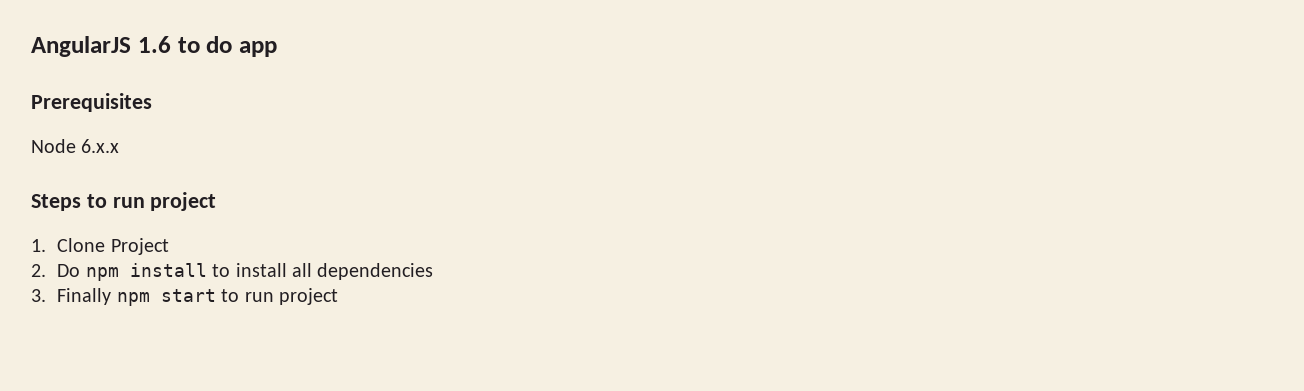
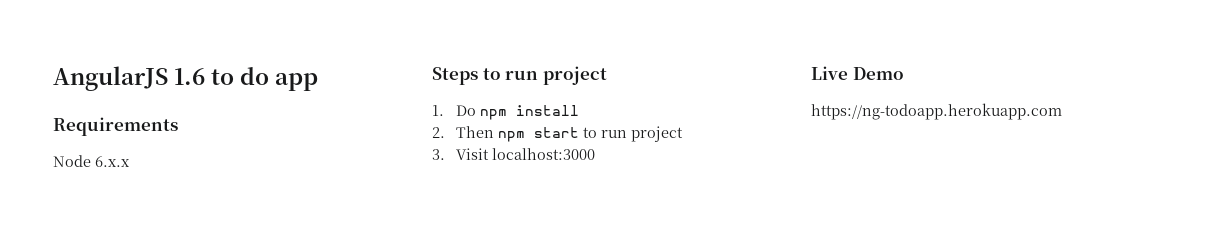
[31,93,152,112] Prerequisites -> [53,117,178,136] Requirements
[57,238,169,255] [31,264,46,277] Clone Project // 2. -> (444, 110) none
[212,263,434,280] [31,288,112,305] to install all dependencies // 3. Finally -> [432,126,495,138] // 2. Then
(338, 296) none -> [432,148,596,160] [811,66,904,80] [811,103,1062,120] // 3. Visit localhost:3000 // Live Demo // https://ng-todoapp.herokuapp.com

